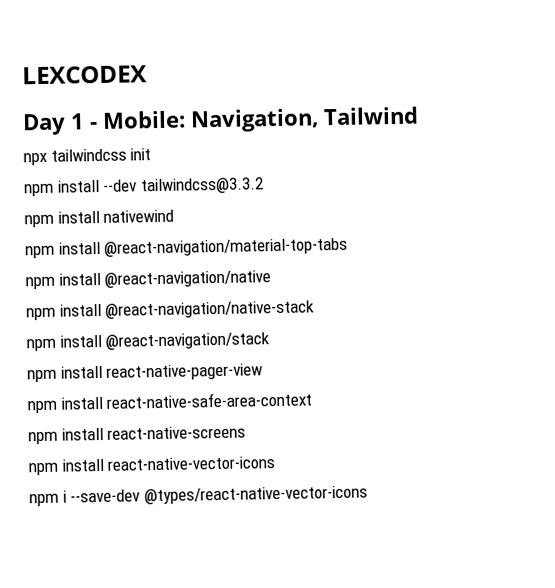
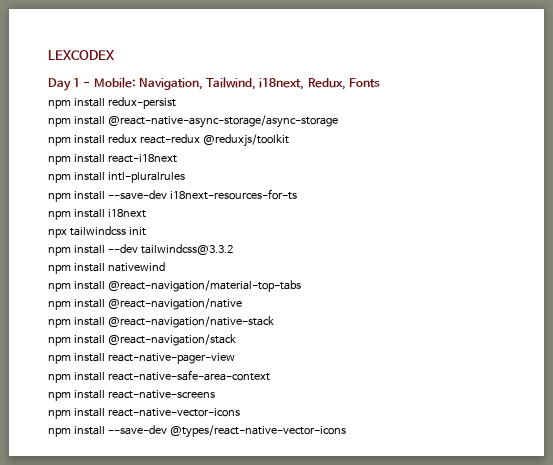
[323,106,419,126] Tailwind -> [206,77,380,90] [48,97,176,109] [48,115,338,128] [48,134,289,147] [48,154,177,165] [48,172,185,183] [48,189,297,202] [48,209,146,220] Tailwind, i18next, Redux, Fonts // npm install redux-persist // npm install @react-native-async-storage/async-storage // npm install redux react-redux @reduxjs/toolkit // npm install react-i18next // npm install intl-pluralrules // npm install --save-dev i18next-resources-for-ts // npm install i18next
[62,490,67,503] i -> [73,426,105,435] install

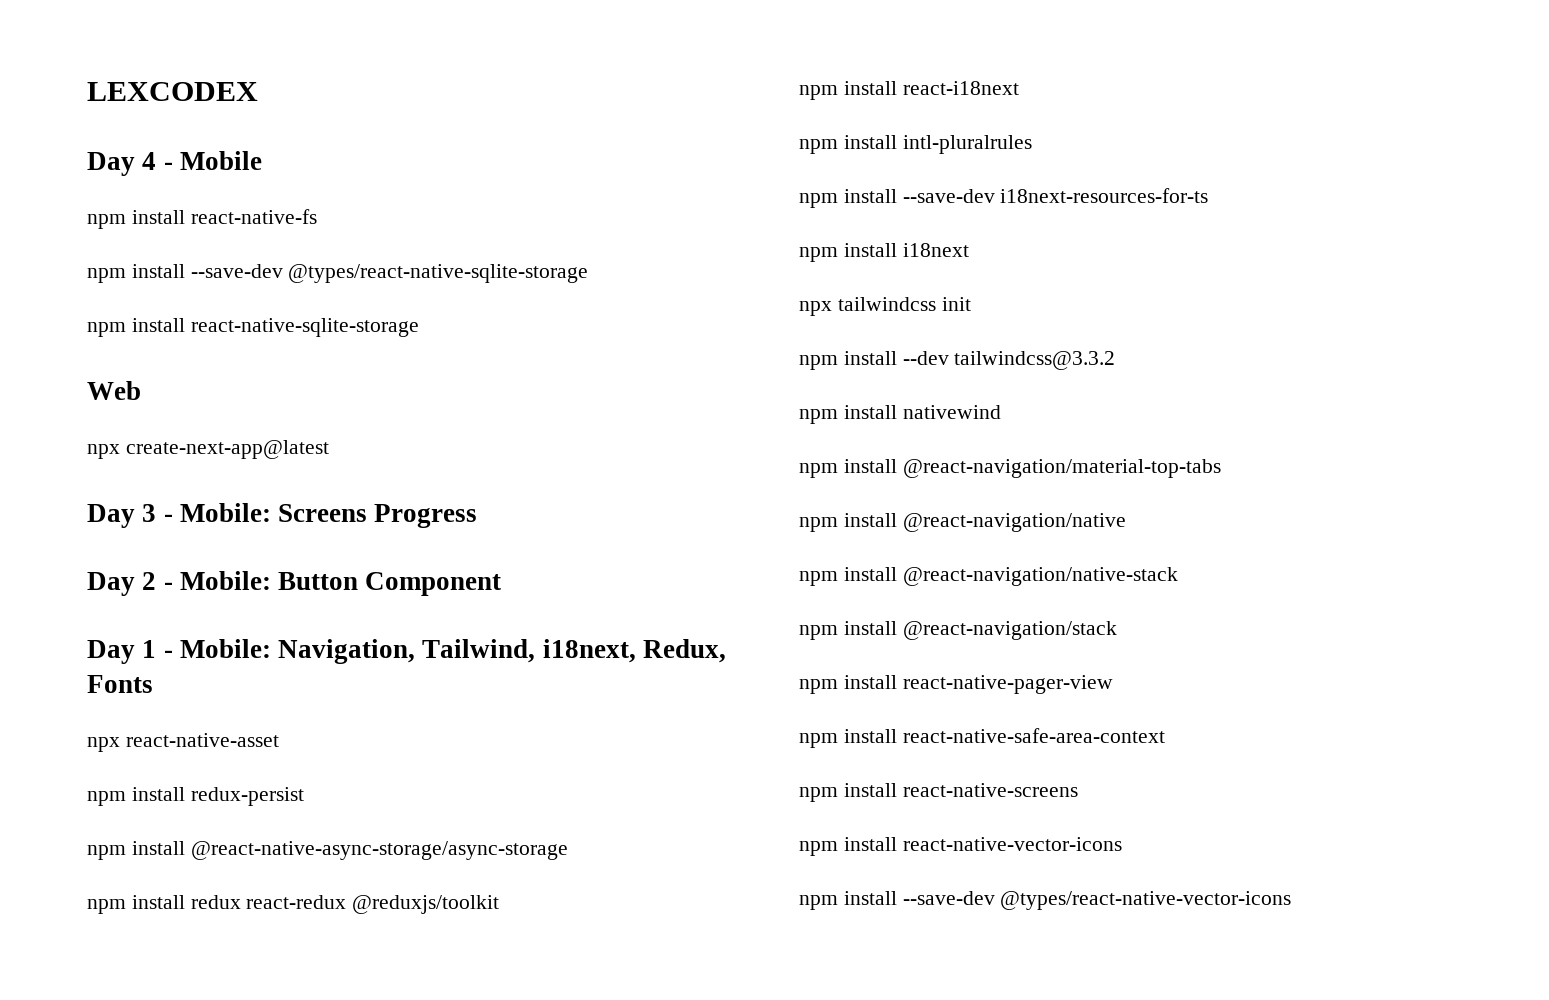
(115, 55) none -> [87,151,262,176] [87,209,317,229] [87,264,589,283] [87,318,419,337] [87,381,141,400] [87,440,329,459] [87,503,478,528] [87,571,502,596] // Day 4 - Mobile // npm install react-native-fs // npm install --save-dev @types/react-native-sqlite-storage // npm install react-native-sqlite-storage // Web // npx create-next-app@latest // Day 3 - Mobile: Screens Progress // Day 2 - Mobile: Button Component
(380, 83) none -> [87,733,279,752] // npx react-native-asset

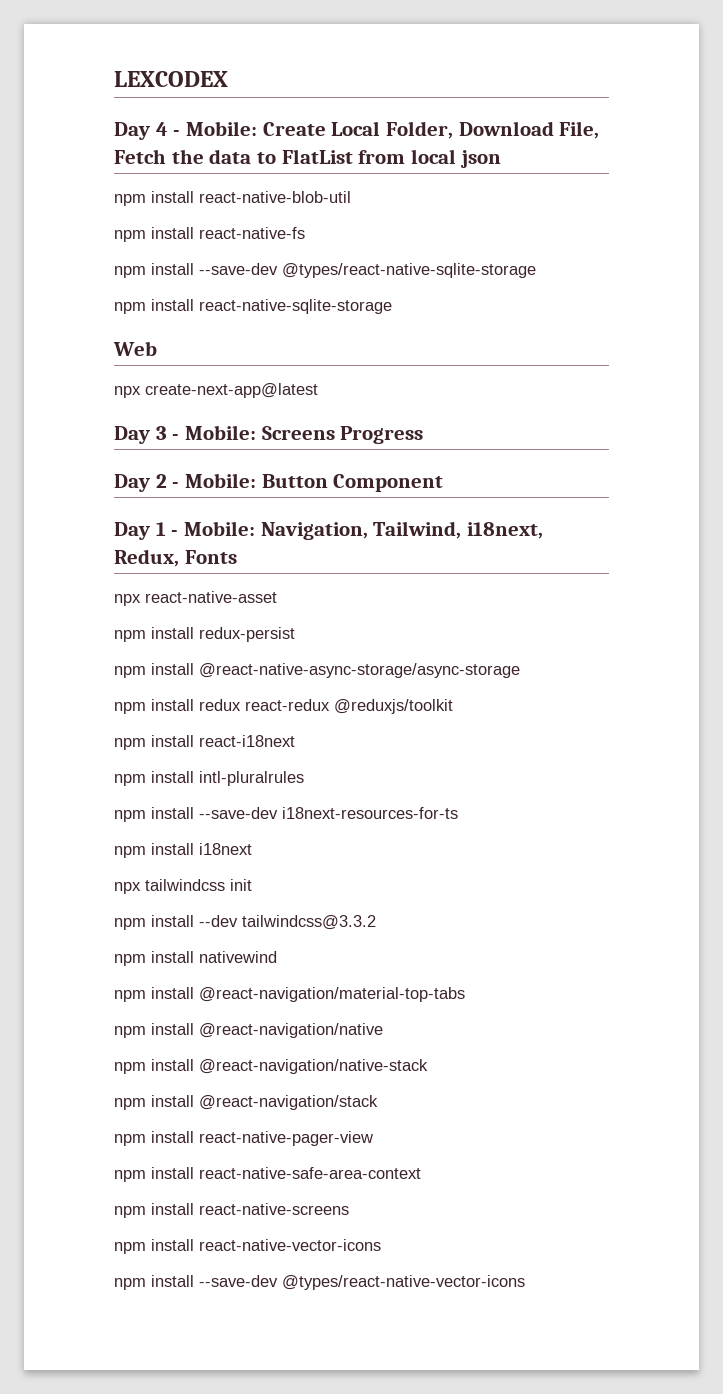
[179,151,262,170] Mobile -> [186,121,600,139] [114,149,501,168] [114,191,351,206] Mobile: Create Local Folder, Download File, Fetch the data to FlatList from local json // npm install react-native-blob-util

